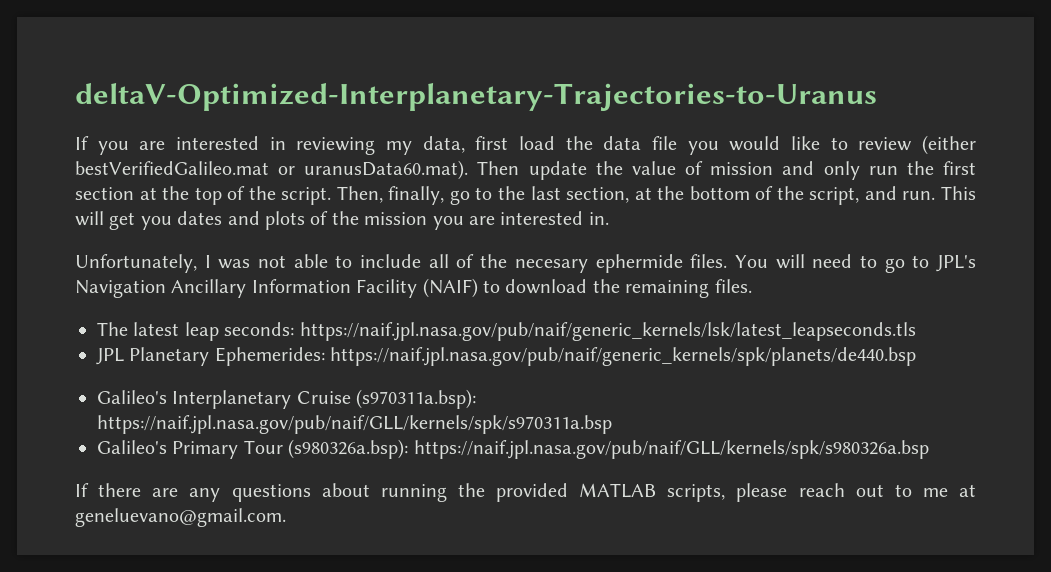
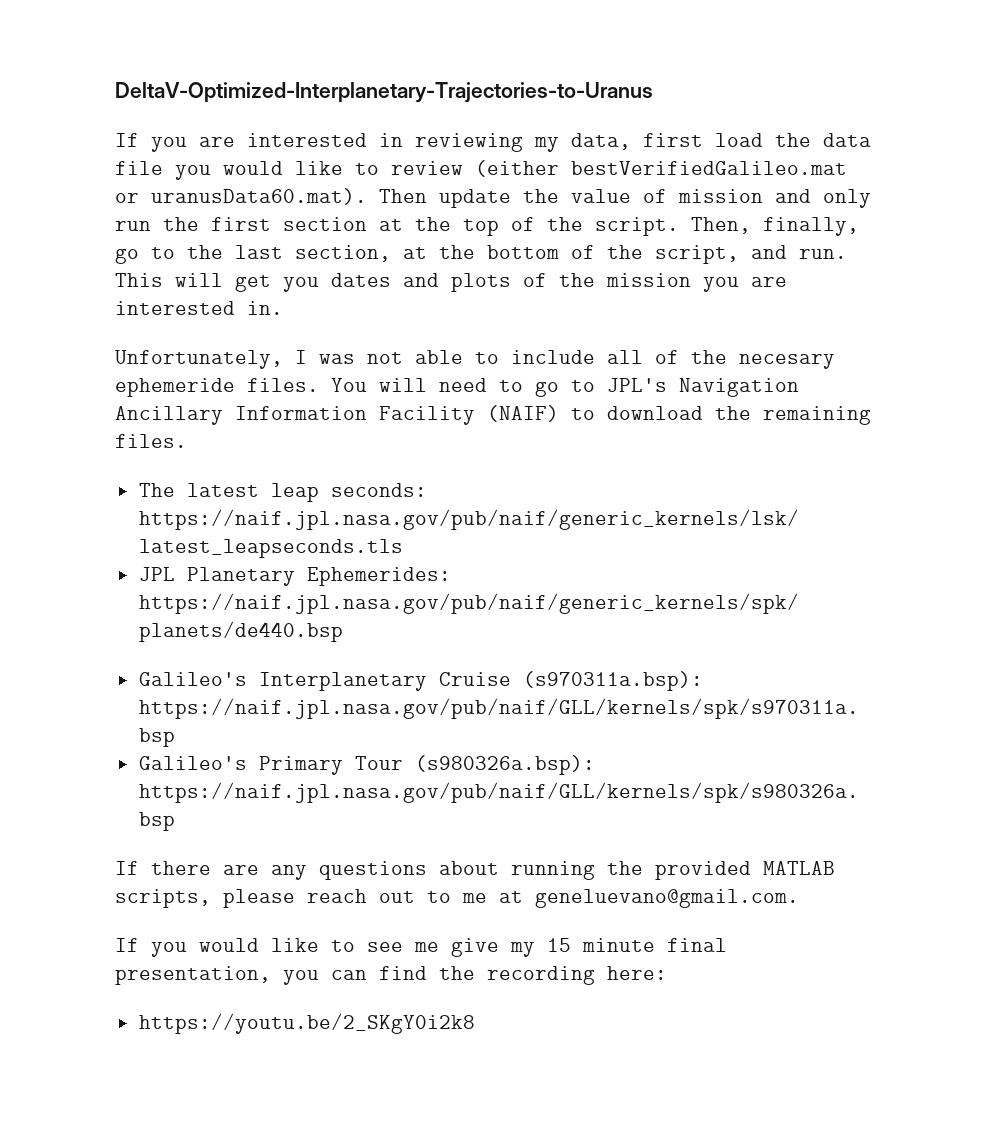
[75,83,877,111] deltaV-Optimized-Interplanetary-Trajectories-to-Uranus -> [115,82,653,103] DeltaV-Optimized-Interplanetary-Trajectories-to-Uranus
[595,254,683,273] ephermide -> [115,378,235,397] ephemeride
(286, 517) none -> [115,938,727,957] [115,966,667,985] [138,1013,475,1034] // If you would like to see me give my 15 minute final presentation, you can find the recording here: // https://youtu.be/2_SKgY0i2k8

